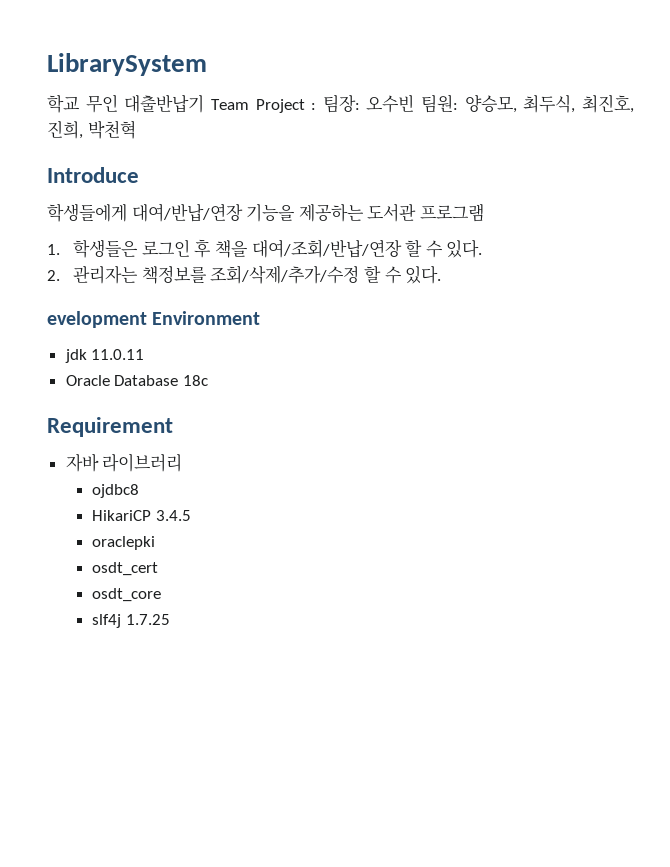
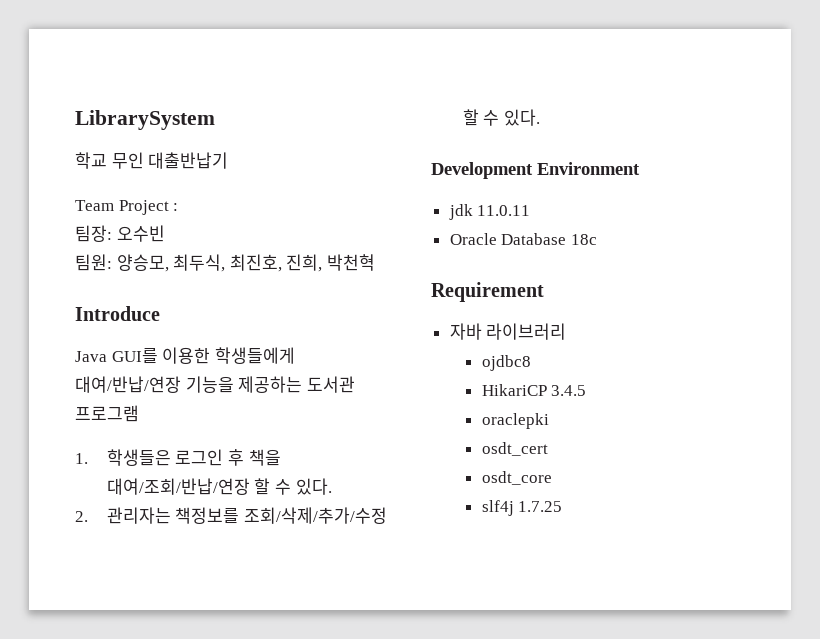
(205, 103) none -> (229, 160) //
(317, 106) none -> (179, 207) //
(415, 104) none -> (165, 233) //
(139, 175) none -> [75,347,211,364] Java GUI를 이용한
[47,311,147,328] evelopment -> [431,162,533,179] Development

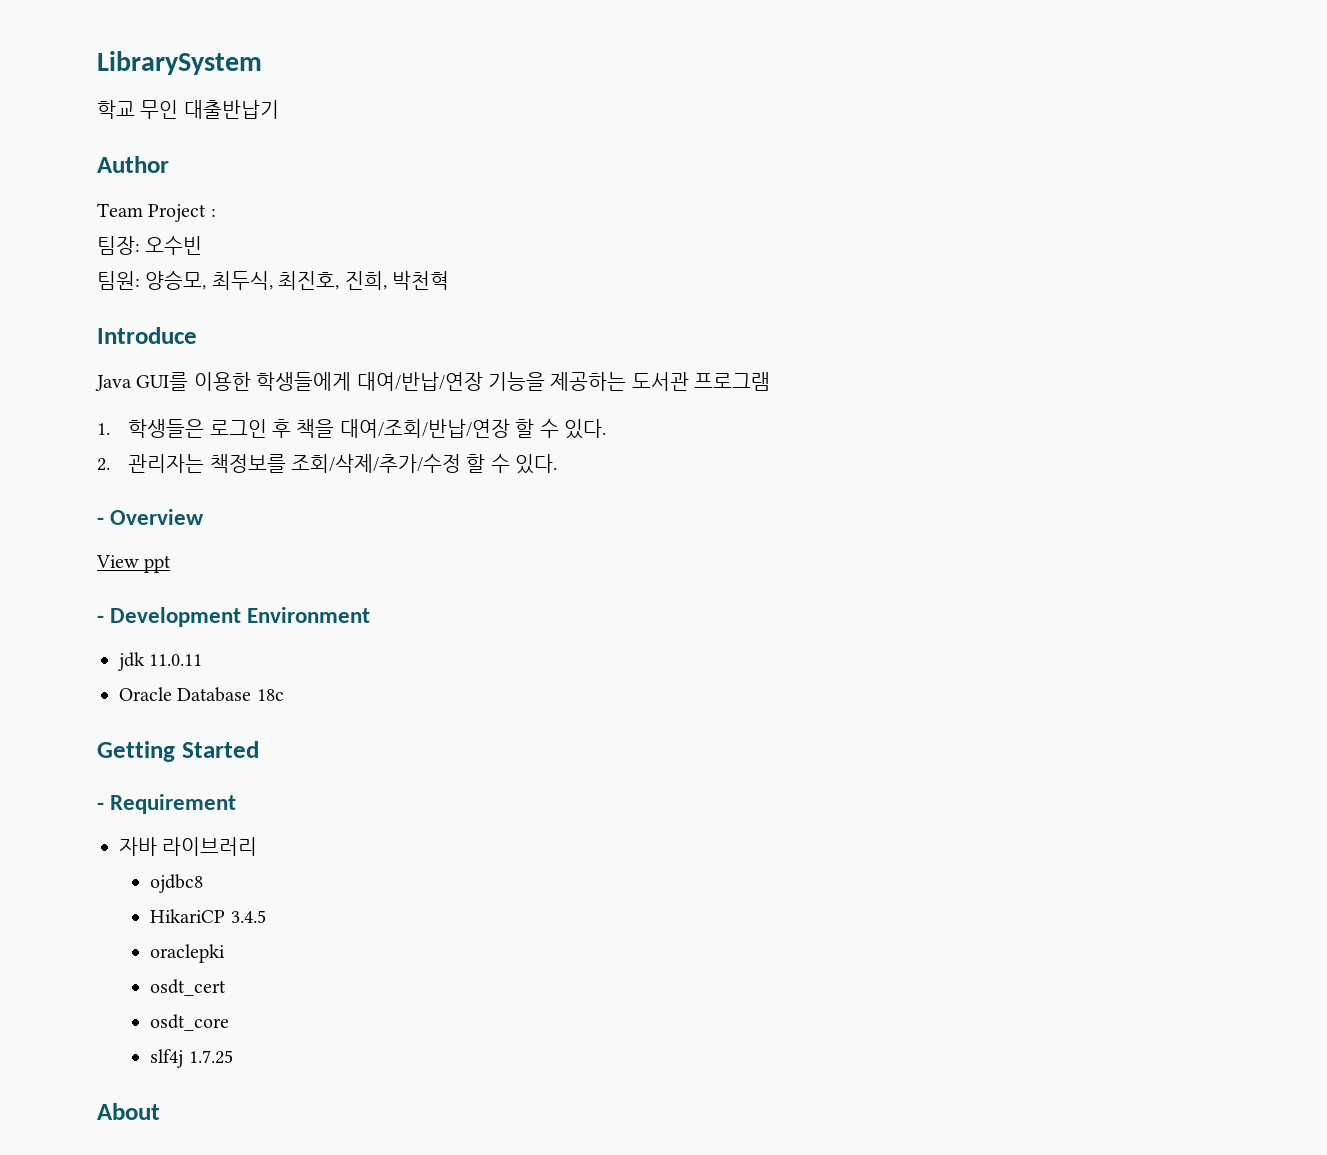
(229, 160) none -> [97,156,169,173] // Author
(541, 117) none -> [97,509,205,525] [96,555,172,573] [97,615,104,623] - Overview // View ppt // -
(597, 239) none -> [97,741,259,762] [97,802,104,810] Getting Started // -
(563, 506) none -> [97,1103,160,1120] // About

